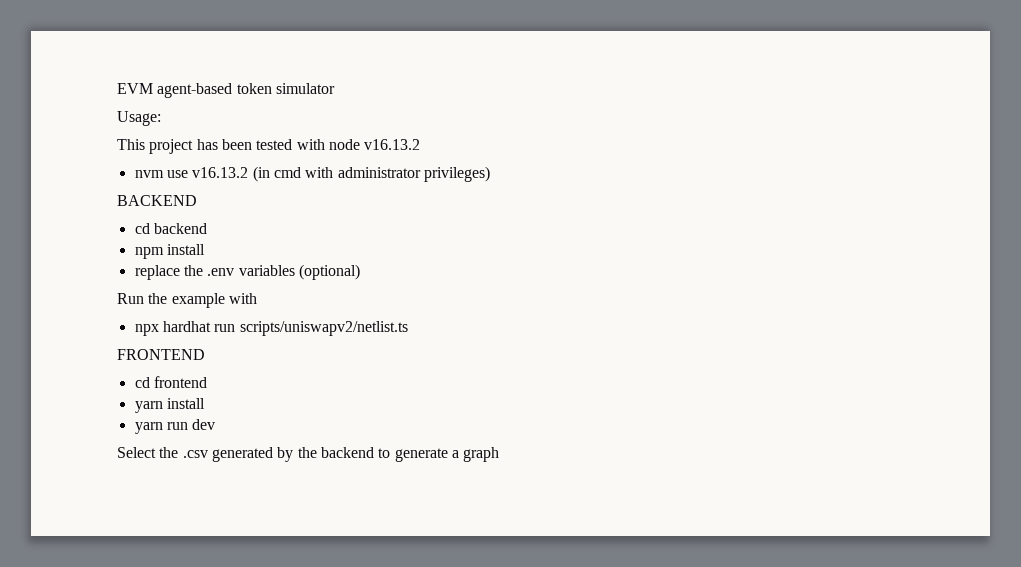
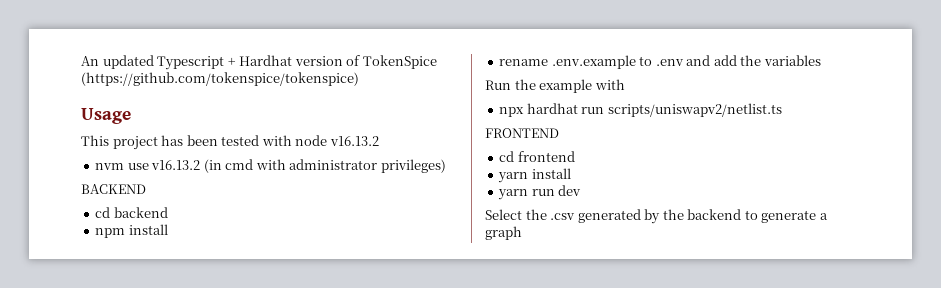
[117,83,335,98] [117,111,161,126] EVM agent-based token simulator // Usage: -> [81,55,437,70] [81,72,359,86] [81,108,131,124] An updated Typescript + Hardhat version of TokenSpice (https://github.com/tokenspice/tokenspice) // Usage
[134,265,235,280] replace the .env -> [499,55,762,69] rename .env.example to .env and add the
[298,264,360,280] (optional) -> (821, 60) none

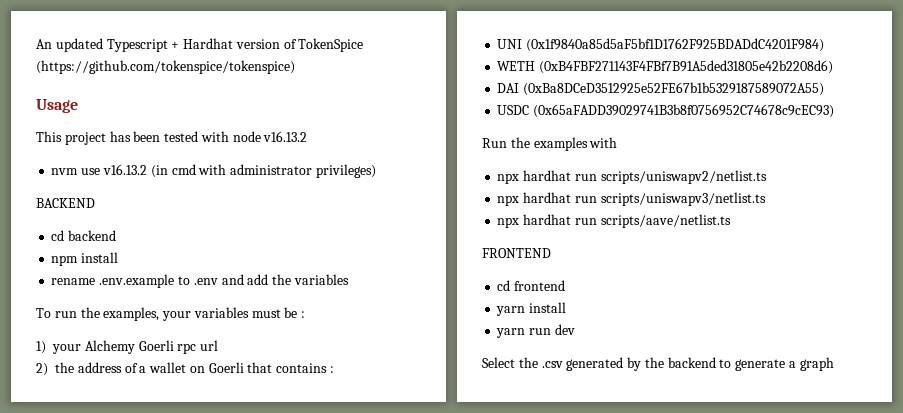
(821, 60) none -> [36,307,306,321] [36,340,219,354] [36,362,335,376] [497,38,825,52] [497,60,834,74] [497,82,825,96] [497,104,835,118] // To run the examples, your variables must be : // 1) your Alchemy Goerli rpc url // 2) the address of a wallet on Goerli that contains : // UNI (0x1f9840a85d5aF5bf1D1762F925BDADdC4201F984) // WETH (0xB4FBF271143F4FBf7B91A5ded31805e42b2208d6) // DAI (0xBa8DCeD3512925e52FE67b1b5329187589072A55) // USDC (0x65aFADD39029741B3b8f0756952C74678c9cEC93)
[539,79,593,93] example -> [533,137,588,151] examples
(782, 110) none -> [497,192,766,206] [497,214,731,228] // npx hardhat run scripts/uniswapv3/netlist.ts // npx hardhat run scripts/aave/netlist.ts

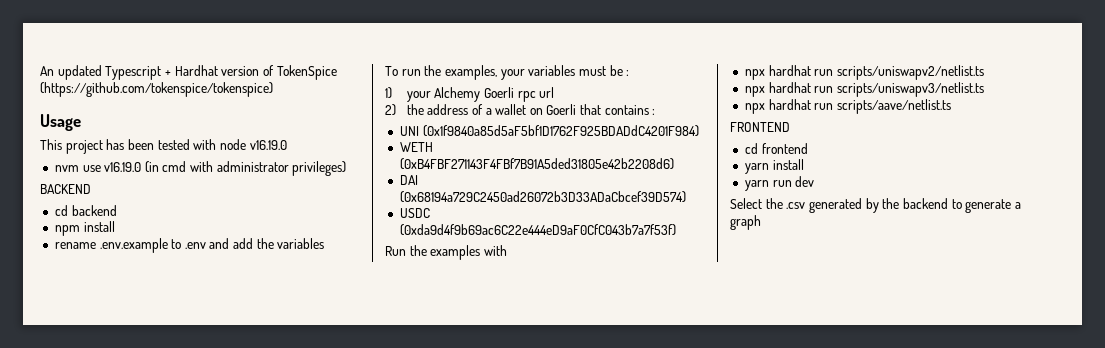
[263,131,308,142] v16.13.2 -> [249,140,287,150] v16.19.0
[102,164,147,175] v16.13.2 -> [104,162,142,172] v16.19.0
[523,82,825,96] (0xBa8DCeD3512925e52FE67b1b5329187589072A55) -> [399,191,686,203] (0x68194a729C2450ad26072b3D33ADaCbcef39D574)
[533,104,835,118] (0x65aFADD39029741B3b8f0756952C74678c9cEC93) -> [399,224,676,236] (0xda9d4f9b69ac6C22e444eD9aF0CfC043b7a7f53f)

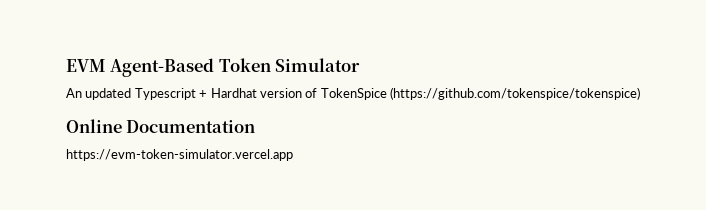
(40, 71) none -> [66,58,361,77] EVM Agent-Based Token Simulator //
[40,114,81,131] [40,139,287,154] [54,161,347,176] [40,184,91,194] [54,205,117,216] [54,221,115,236] [54,238,325,253] [385,65,630,80] [385,87,555,102] [385,104,656,116] [399,125,699,137] [399,142,433,152] [399,158,674,170] [399,175,418,185] [399,191,686,203] [399,208,430,218] [399,224,676,236] [385,245,507,260] [744,65,984,80] [744,82,984,97] [744,99,951,114] [730,122,790,132] [744,143,808,154] [744,159,804,174] [744,176,815,191] [730,198,1021,213] [730,215,761,230] Usage // This project has been tested with node v16.19.0 // nvm use v16.19.0 (in cmd with administrator privileges) // BACKEND // cd backend // npm install // rename .env.example to .env and add the variables // To run the examples, your variables must be : // 1) your Alchemy Goerli rpc url // 2) the address of a wallet on Goerli that contains : // UNI (0x1f9840a85d5aF5bf1D1762F925BDADdC4201F984) // WETH (0xB4FBF271143F4FBf7B91A5ded31805e42b2208d6) // DAI (0x68194a729C2450ad26072b3D33ADaCbcef39D574) // USDC (0xda9d4f9b69ac6C22e444eD9aF0CfC043b7a7f53f) // Run the examples with // npx hardhat run scripts/uniswapv2/netlist.ts // npx hardhat run scripts/uniswapv3/netlist.ts // npx hardhat run scripts/aave/netlist.ts // FRONTEND // cd frontend // yarn install // yarn run dev // Select the .csv generated by the backend to generate a graph -> [66,119,256,133] [66,149,293,161] Online Documentation // https://evm-token-simulator.vercel.app

